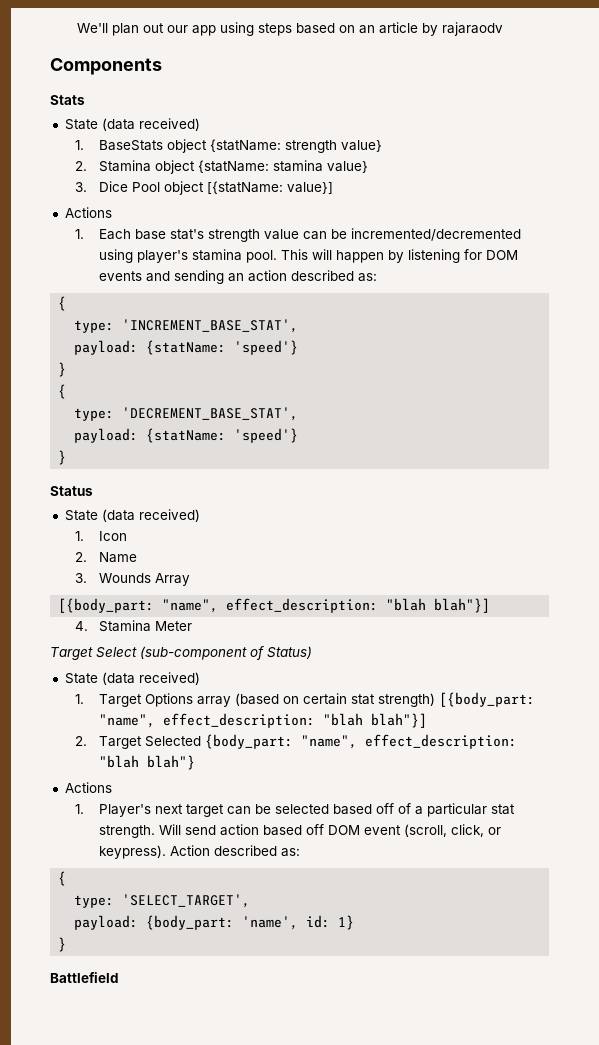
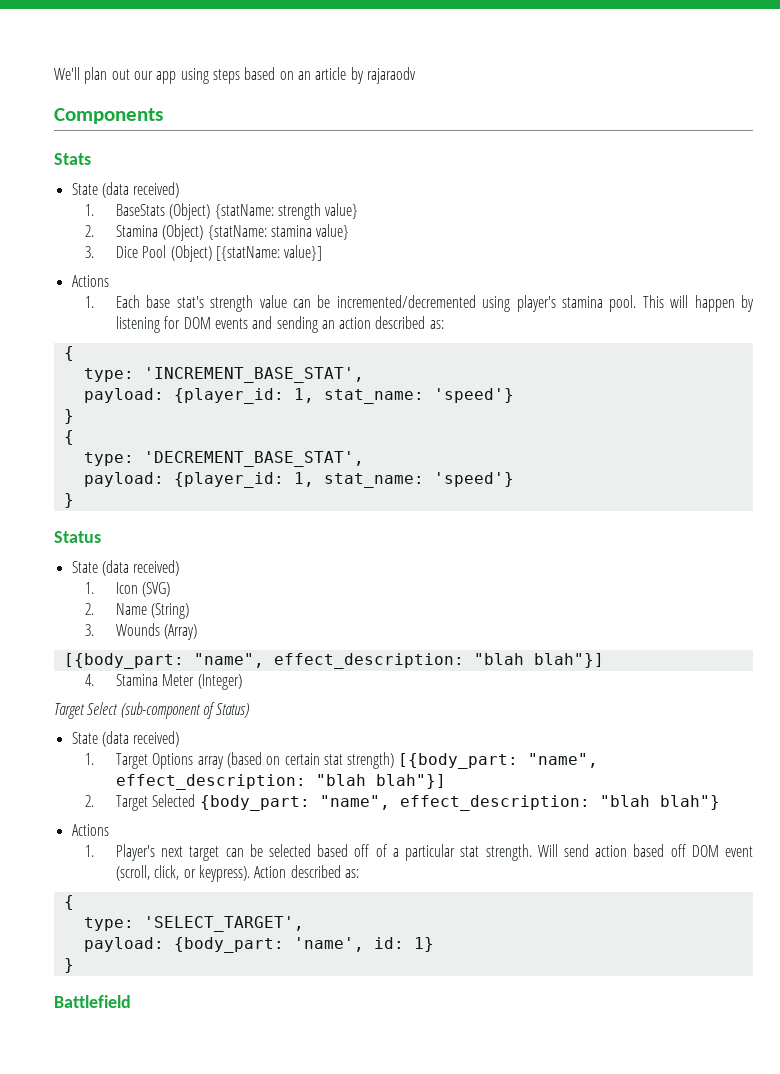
[167,139,208,153] object -> [169,203,211,220] (Object)
[155,160,196,174] object -> [162,224,204,241] (Object)
[164,181,205,195] object -> [170,245,212,262] (Object)
[146,340,227,355] {statName: -> [173,388,424,404] {player_id: 1, stat_name:
[146,428,227,443] {statName: -> [173,472,424,488] {player_id: 1, stat_name:
(128, 536) none -> [142,582,171,597] (SVG)
(138, 557) none -> [151,603,190,619] (String)
[155,573,191,586] Array -> [164,624,198,640] (Array)
(193, 626) none -> [197,674,242,690] (Integer)

